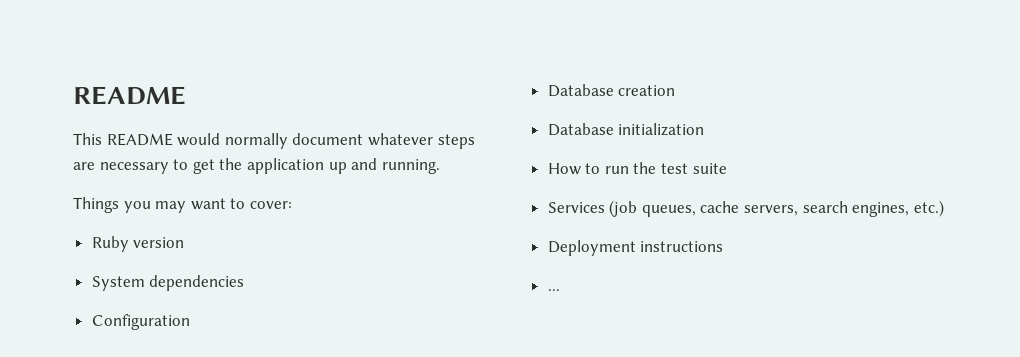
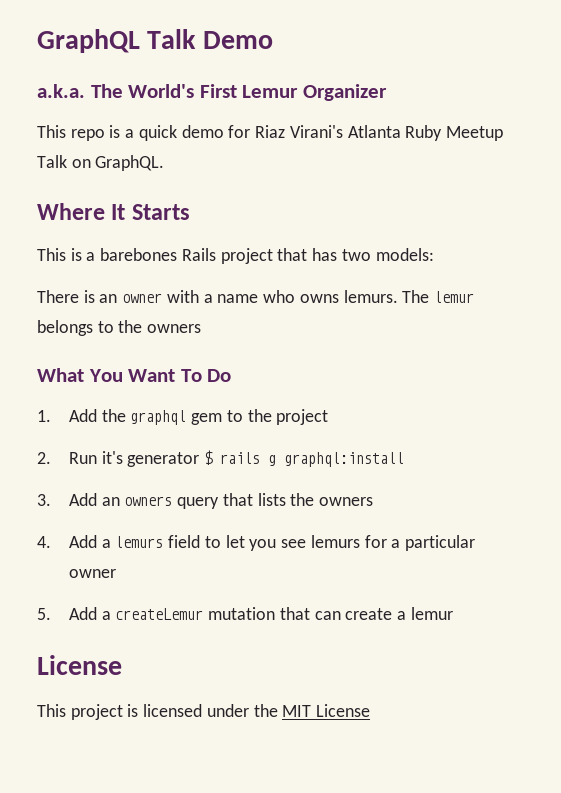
[73,86,186,105] [73,133,475,149] [73,158,440,174] [73,197,292,213] [91,236,185,252] [91,275,245,291] [91,314,190,330] [547,84,676,97] [547,123,705,136] [547,162,727,175] [547,200,944,217] [547,240,724,256] [547,289,560,291] README // This README would normally document whatever steps are necessary to get the application up and running. // Things you may want to cover: // Ruby version // System dependencies // Configuration // Database creation // Database initialization // How to run the test suite // Services (job queues, cache servers, search engines, etc.) // Deployment instructions // ... -> [37,29,273,53] [37,84,387,101] [37,125,503,141] [37,155,165,171] [37,203,190,220] [37,248,434,264] [37,290,474,303] [37,320,202,336] [37,368,232,382] [37,409,329,425] [37,450,405,467] [37,493,374,509] [37,535,475,551] [68,569,116,578] [37,607,453,620] [37,655,122,675] [37,704,371,720] GraphQL Talk Demo // a.k.a. The World's First Lemur Organizer // This repo is a quick demo for Riaz Virani's Atlanta Ruby Meetup Talk on GraphQL. // Where It Starts // This is a barebones Rails project that has two models: // There is an owner with a name who owns lemurs. The lemur belongs to the owners // What You Want To Do // 1. Add the graphql gem to the project // 2. Run it's generator $ rails g graphql:install // 3. Add an owners query that lists the owners // 4. Add a lemurs field to let you see lemurs for a particular owner // 5. Add a createLemur mutation that can create a lemur // License // This project is licensed under the MIT License

